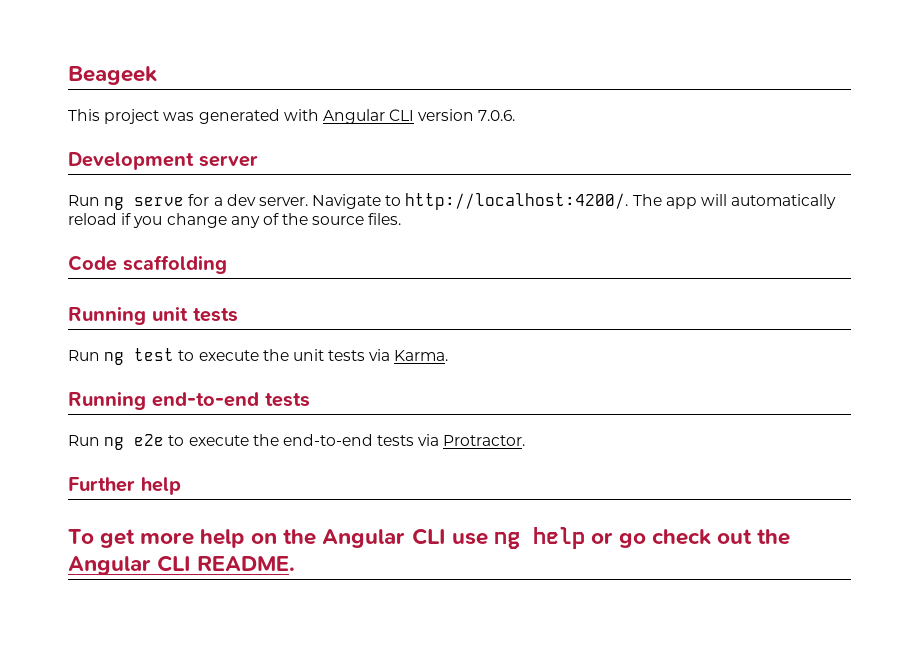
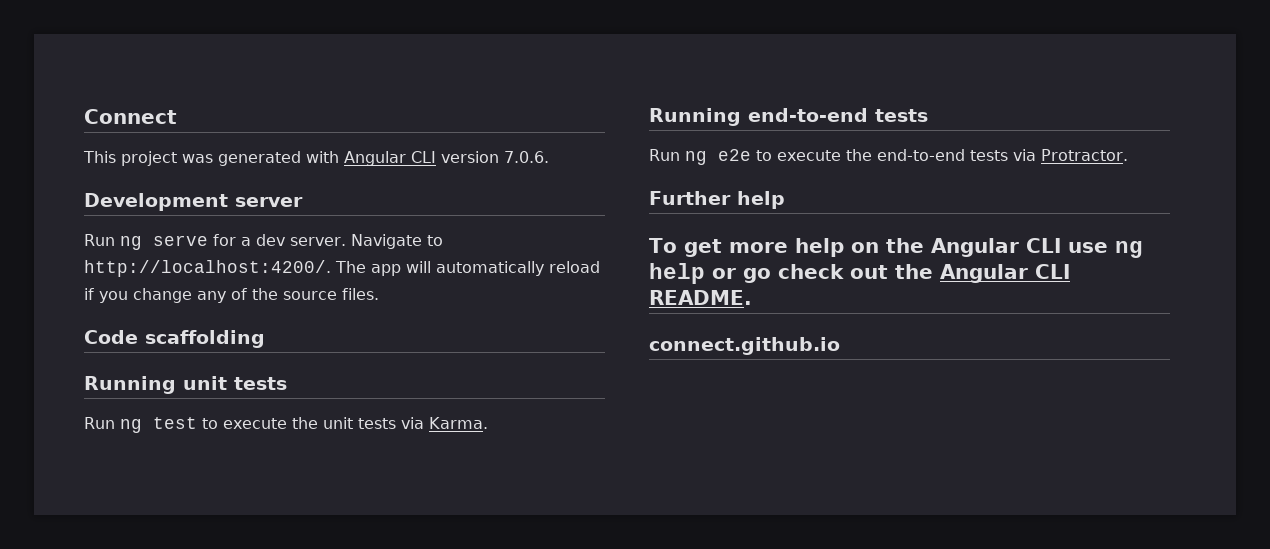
[68,66,157,85] Beageek -> [84,109,177,124] Connect
(296, 563) none -> [649,337,840,355] // connect.github.io

